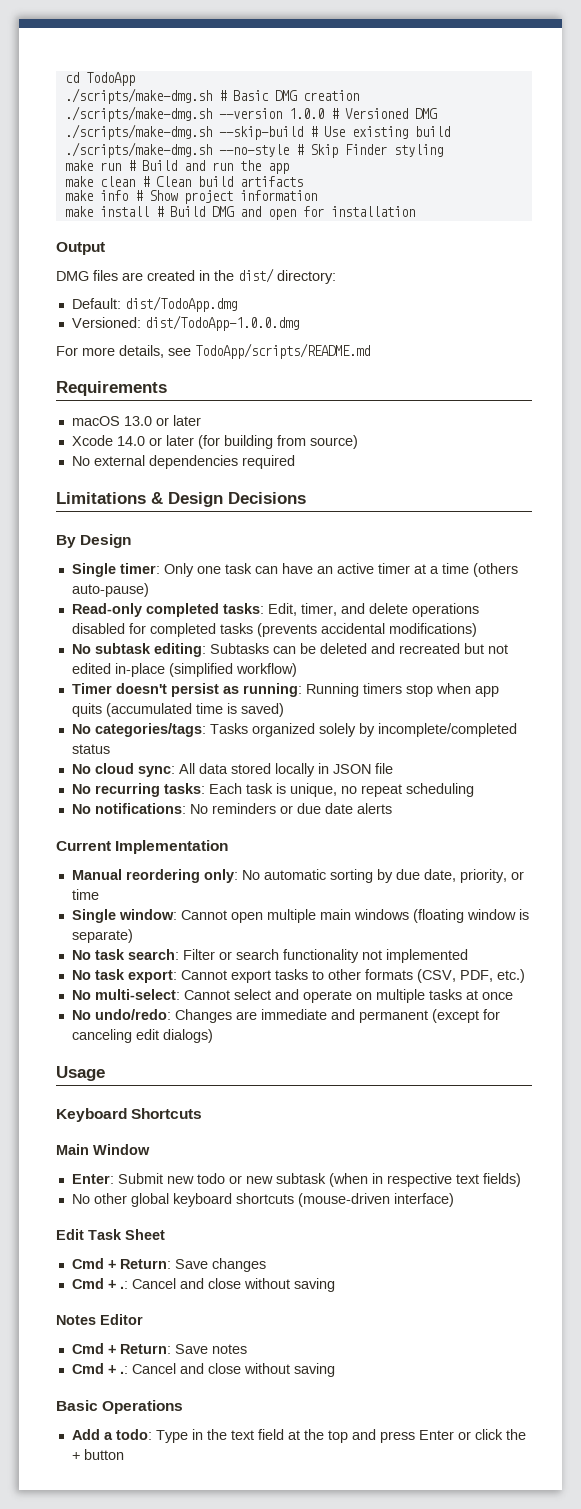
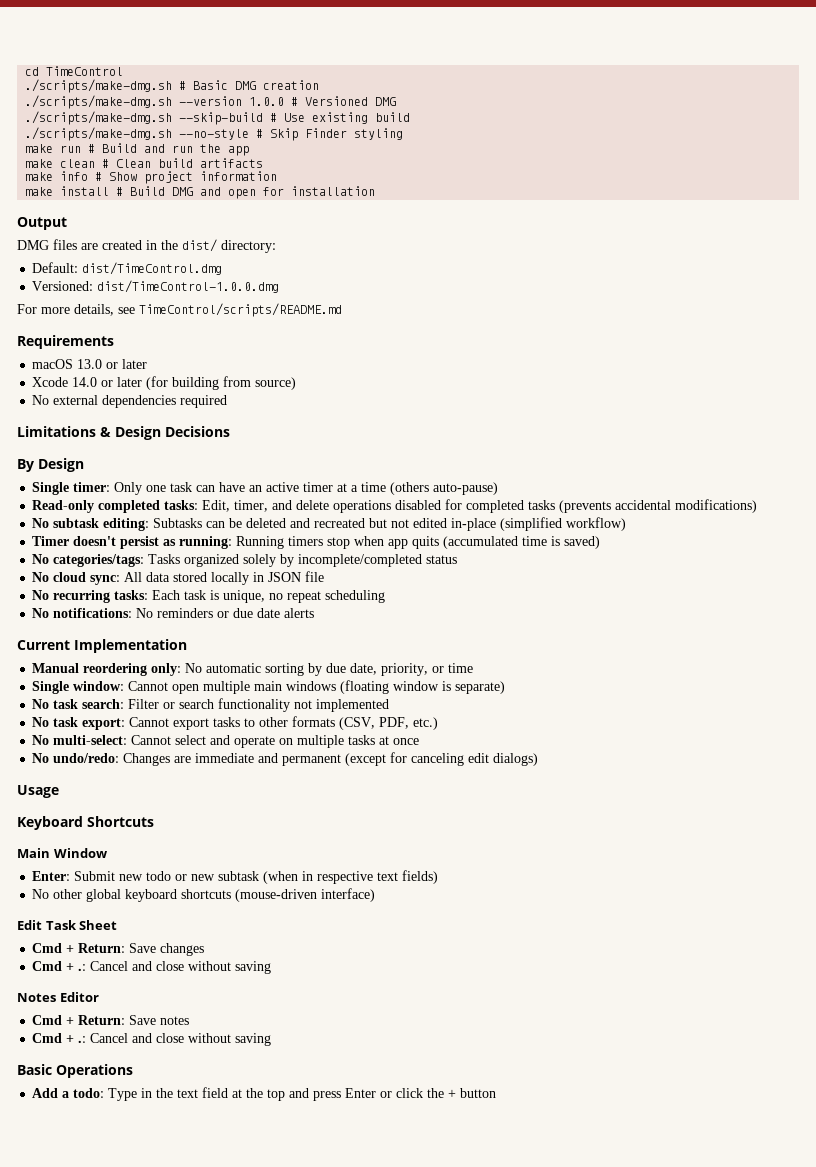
[85,72,135,86] TodoApp -> [46,66,124,76] TimeControl
[124,296,237,312] dist/TodoApp.dmg -> [82,262,223,275] dist/TimeControl.dmg
[144,315,299,331] dist/TodoApp-1.0.0.dmg -> [97,280,280,293] dist/TimeControl-1.0.0.dmg
[195,343,370,359] TodoApp/scripts/README.md -> [139,303,342,317] TimeControl/scripts/README.md

